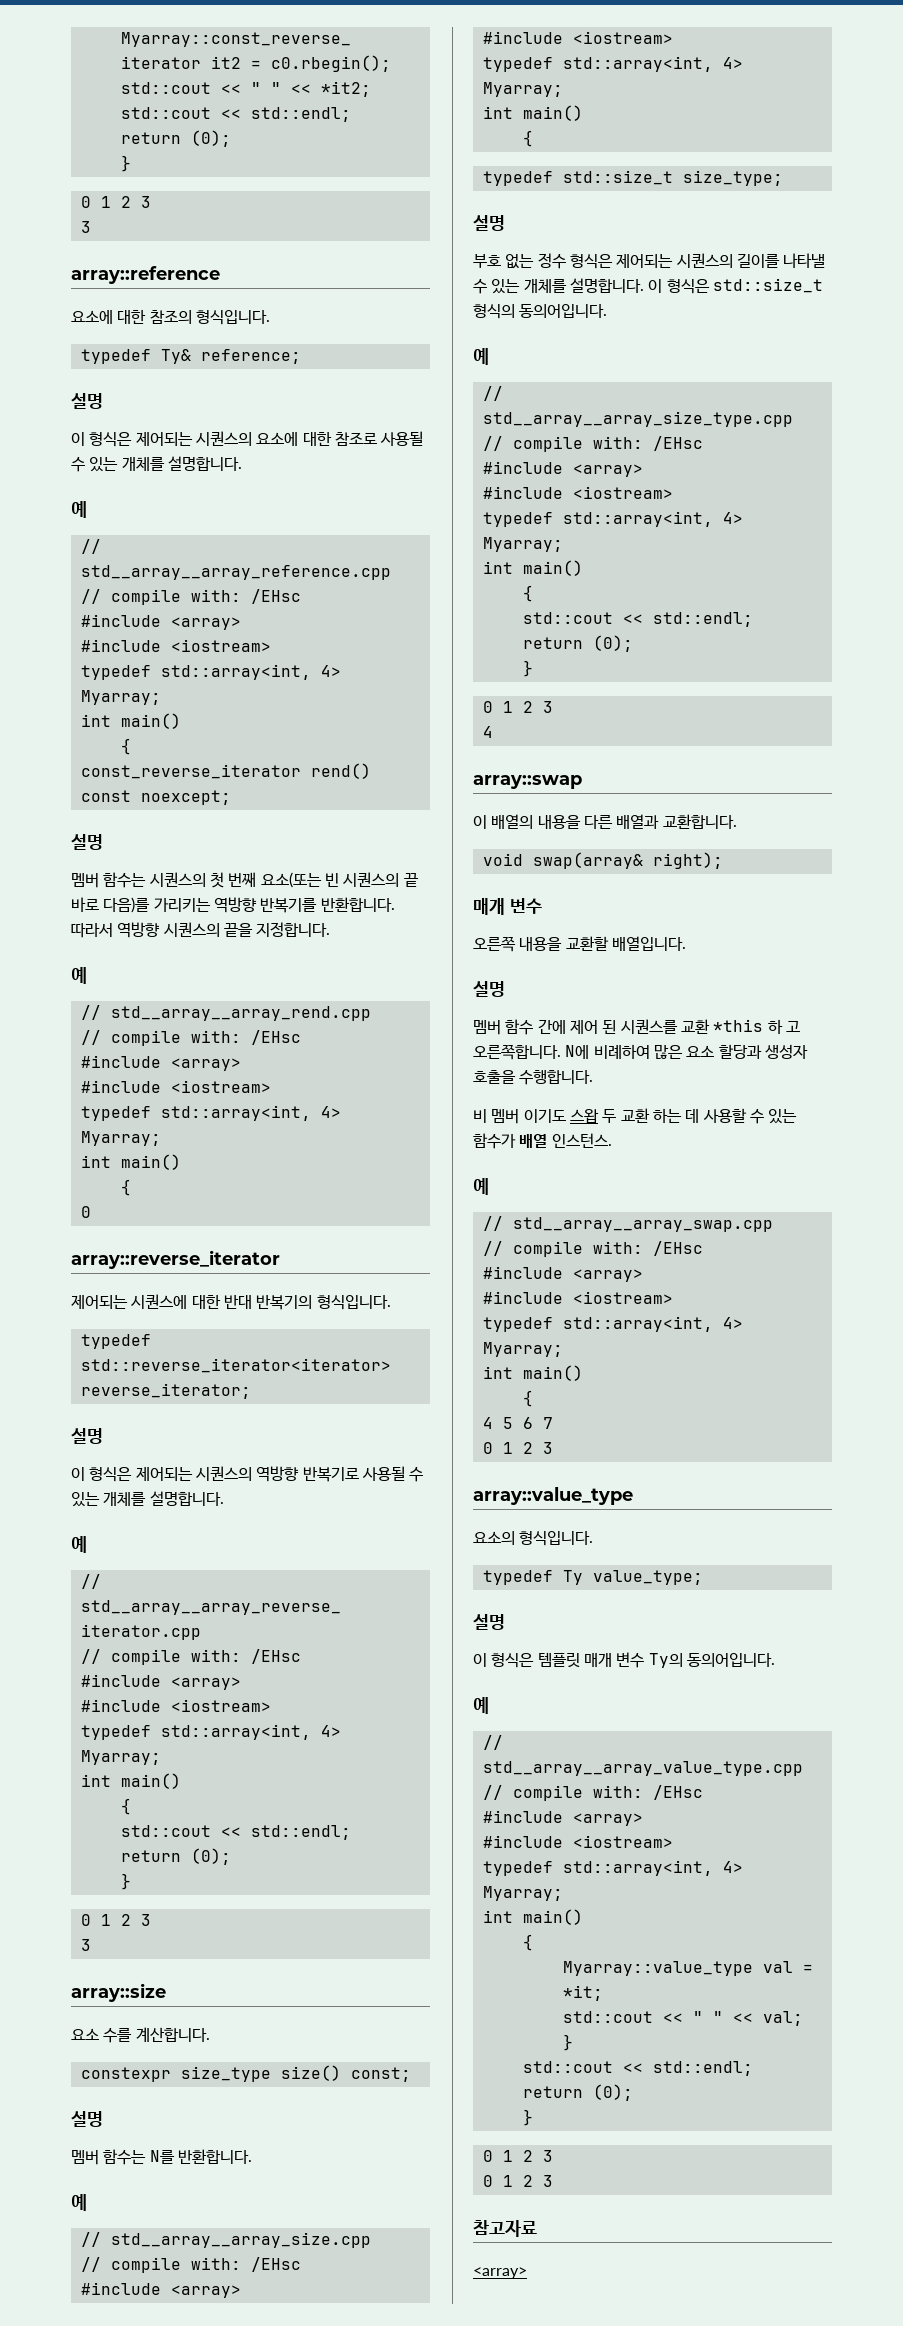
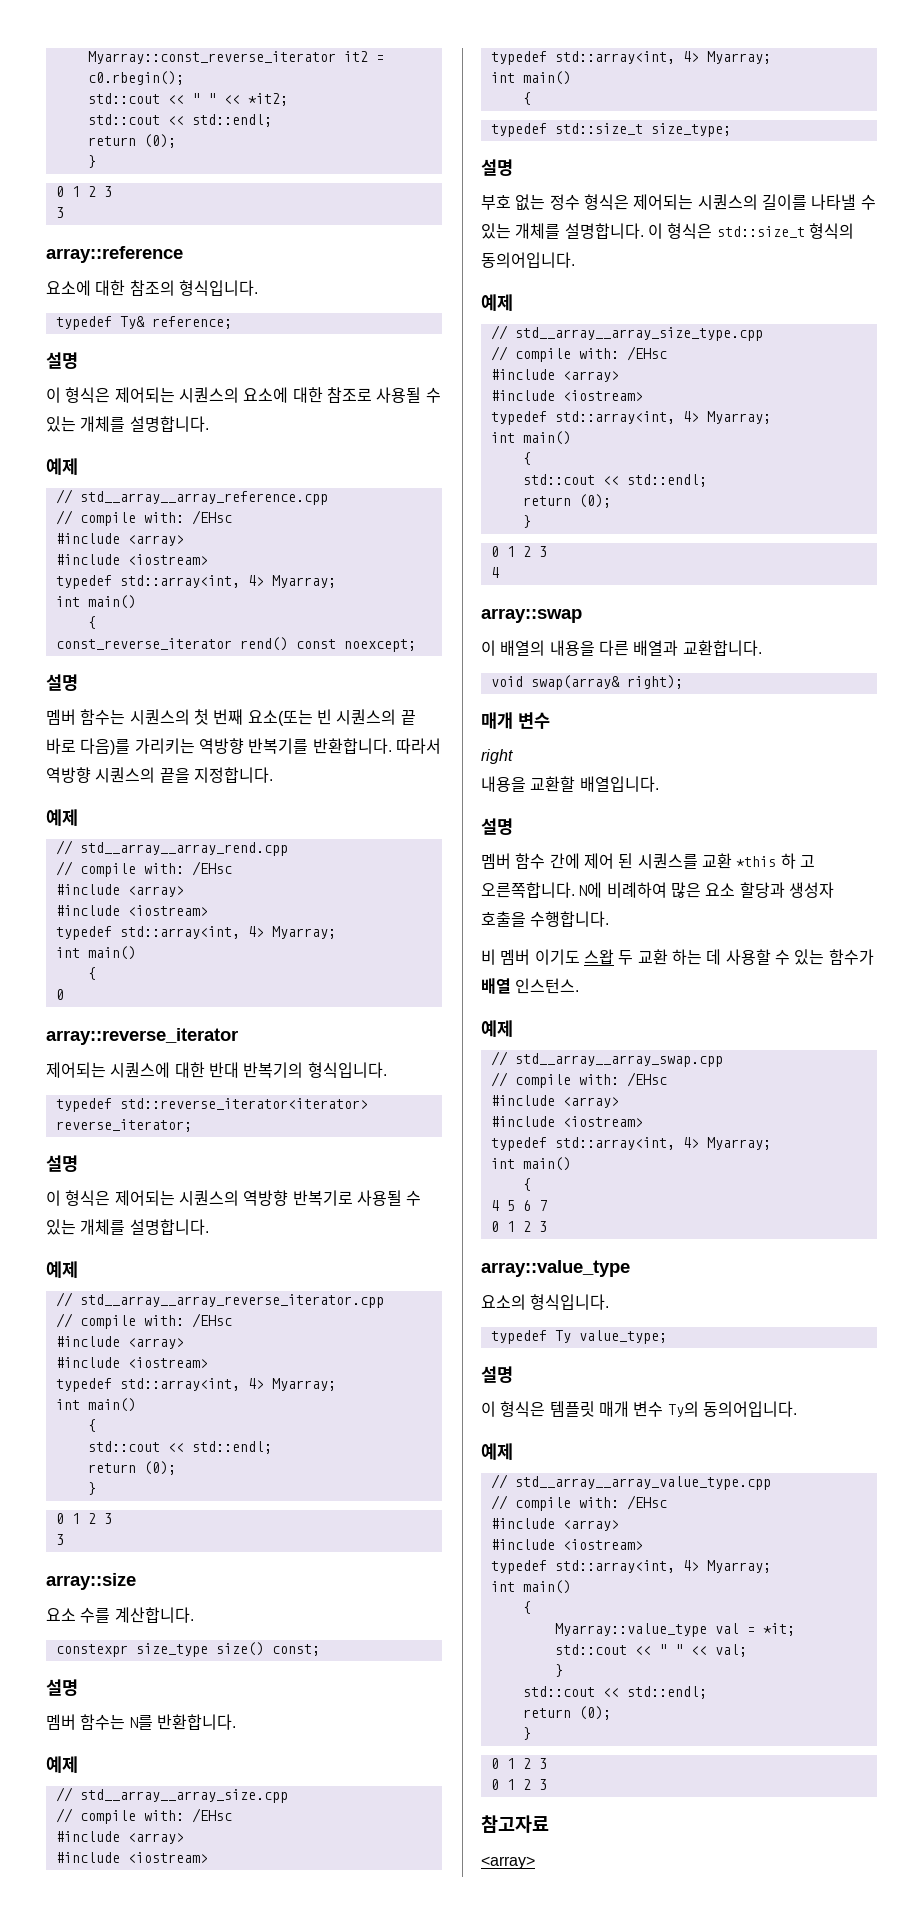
[71,501,87,518] 예 -> [46,458,78,475] 예제
[71,967,87,984] 예 -> [46,809,78,826] 예제
[71,1536,87,1553] 예 -> [46,1261,78,1278] 예제
[71,2194,87,2211] 예 -> [46,1756,78,1773] 예제
[473,348,489,365] 예 -> [481,294,513,311] 예제
[473,936,516,952] 오른쪽 -> [481,749,513,764] right //
[473,1178,489,1195] 예 -> [481,1020,513,1037] 예제
[473,1697,489,1714] 예 -> [481,1443,513,1460] 예제

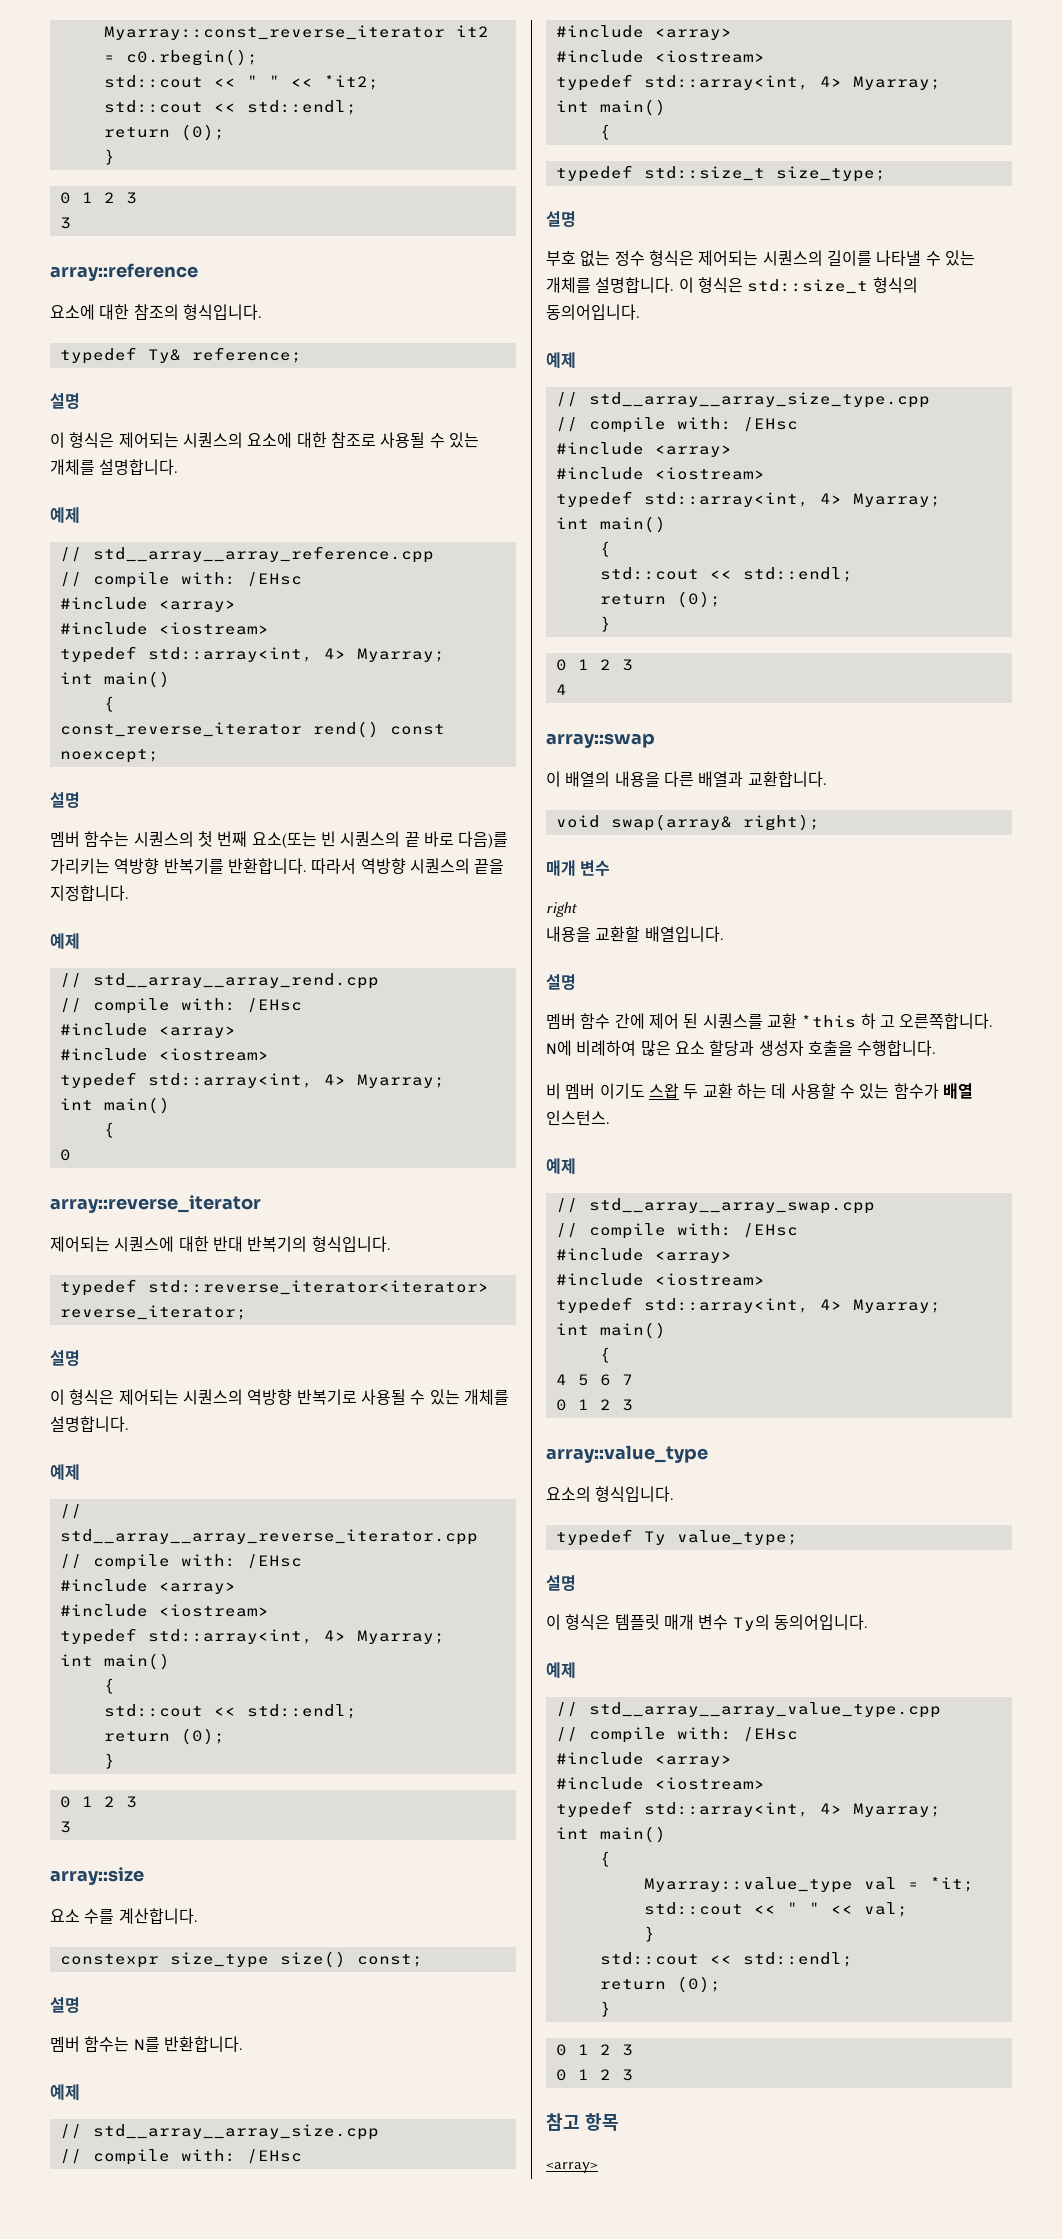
[481,1815,549,1833] 참고자료 -> [546,2113,619,2131] 참고 항목

